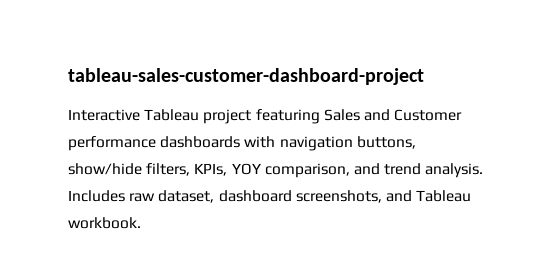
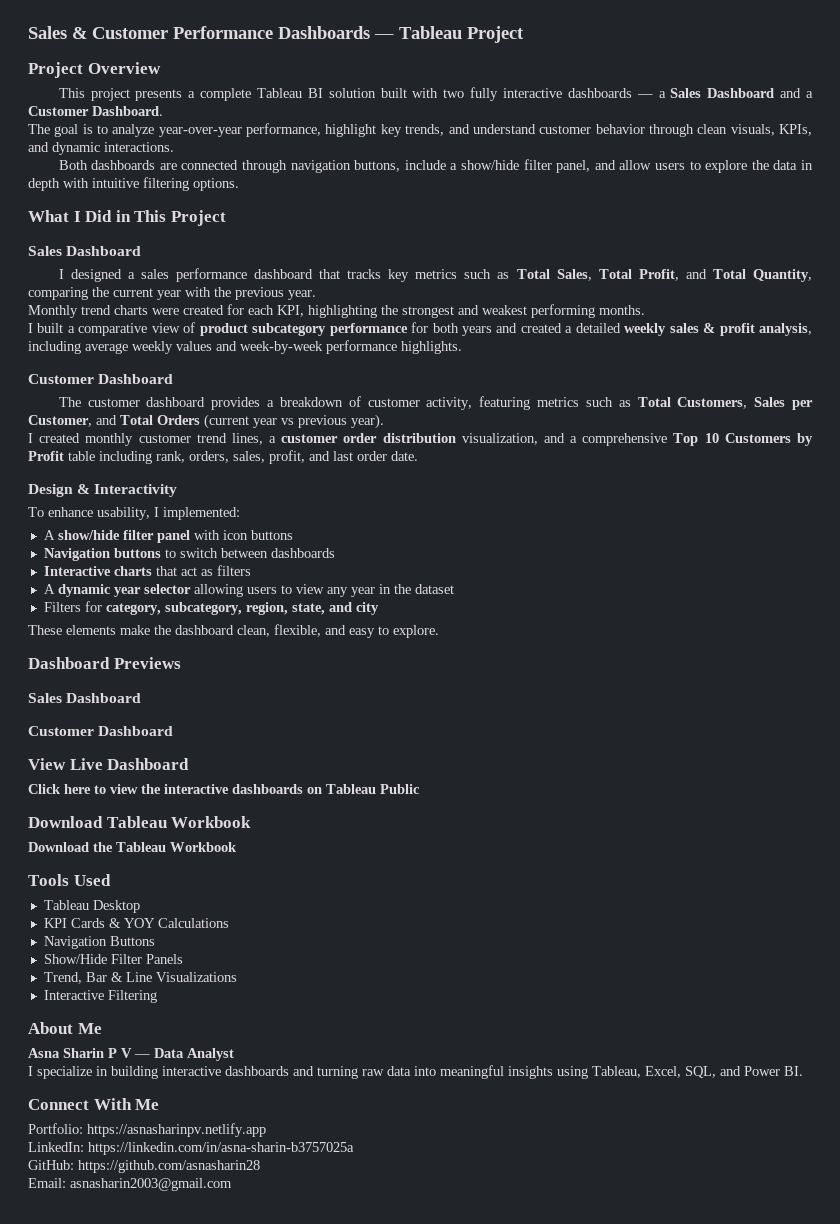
[68,68,424,85] [68,109,463,124] [68,136,416,151] [68,163,484,178] [68,190,472,203] [68,217,141,229] tableau-sales-customer-dashboard-project // Interactive Tableau project featuring Sales and Customer performance dashboards with navigation buttons, show/hide filters, KPIs, YOY comparison, and trend analysis. Includes raw dataset, dashboard screenshots, and Tableau workbook. -> [28,26,524,43] [28,62,161,78] [58,87,813,101] [28,106,163,116] [28,123,813,137] [28,142,174,155] [58,159,814,173] [28,177,239,191] [28,210,226,226] [28,246,142,256] [58,268,813,282] [28,287,316,300] [28,304,645,318] [28,322,813,336] [28,340,462,354] [28,374,174,384] [58,396,813,410] [28,414,384,429] [28,433,813,446] [28,450,418,464] [28,484,178,497] [28,507,240,520] [43,530,293,543] [43,548,335,561] [43,565,251,576] [43,584,454,597] [43,601,379,615] [28,624,439,638] [28,657,181,669] [28,693,142,703] [28,726,174,736] [28,758,190,770] [28,784,420,794] [28,816,252,828] [28,842,237,852] [28,874,111,886] [43,900,140,913] [43,918,229,928] [43,936,155,949] [43,954,183,964] [43,972,237,984] [43,990,157,1003] [28,1022,102,1034] [28,1048,234,1061] [28,1065,803,1079] [28,1098,160,1110] [28,1123,266,1137] [28,1142,354,1155] [28,1160,260,1173] [28,1178,232,1191] Sales & Customer Performance Dashboards — Tableau Project // Project Overview // This project presents a complete Tableau BI solution built with two fully interactive dashboards — a Sales Dashboard and a Customer Dashboard. // The goal is to analyze year-over-year performance, highlight key trends, and understand customer behavior through clean visuals, KPIs, and dynamic interactions. // Both dashboards are connected through navigation buttons, include a show/hide filter panel, and allow users to explore the data in depth with intuitive filtering options. // What I Did in This Project // Sales Dashboard // I designed a sales performance dashboard that tracks key metrics such as Total Sales, Total Profit, and Total Quantity, comparing the current year with the previous year. // Monthly trend charts were created for each KPI, highlighting the strongest and weakest performing months. // I built a comparative view of product subcategory performance for both years and created a detailed weekly sales & profit analysis, including average weekly values and week-by-week performance highlights. // Customer Dashboard // The customer dashboard provides a breakdown of customer activity, featuring metrics such as Total Customers, Sales per Customer, and Total Orders (current year vs previous year). // I created monthly customer trend lines, a customer order distribution visualization, and a comprehensive Top 10 Customers by Profit table including rank, orders, sales, profit, and last order date. // Design & Interactivity // To enhance usability, I implemented: // A show/hide filter panel with icon buttons // Navigation buttons to switch between dashboards // Interactive charts that act as filters // A dynamic year selector allowing users to view any year in the dataset // Filters for category, subcategory, region, state, and city // These elements make the dashboard clean, flexible, and easy to explore. // Dashboard Previews // Sales Dashboard // Customer Dashboard // View Live Dashboard // Click here to view the interactive dashboards on Tableau Public // Download Tableau Workbook // Download the Tableau Workbook // Tools Used // Tableau Desktop // KPI Cards & YOY Calculations // Navigation Buttons // Show/Hide Filter Panels // Trend, Bar & Line Visualizations // Interactive Filtering // About Me // Asna Sharin P V — Data Analyst // I specialize in building interactive dashboards and turning raw data into meaningful insights using Tableau, Excel, SQL, and Power BI. // Connect With Me // Portfolio: https://asnasharinpv.netlify.app // LinkedIn: https://linkedin.com/in/asna-sharin-b3757025a // GitHub: https://github.com/asnasharin28 // Email: asnasharin2003@gmail.com

